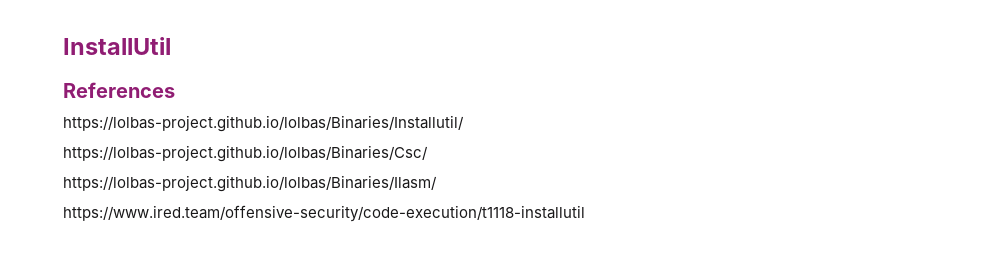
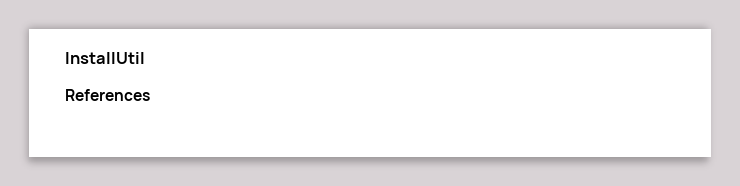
[63,115,464,132] [63,145,428,162] [63,175,437,192] [63,205,585,222] // https://lolbas-project.github.io/lolbas/Binaries/Installutil/ // https://lolbas-project.github.io/lolbas/Binaries/Csc/ // https://lolbas-project.github.io/lolbas/Binaries/Ilasm/ // https://www.ired.team/offensive-security/code-execution/t1118-installutil -> (150, 95) none

